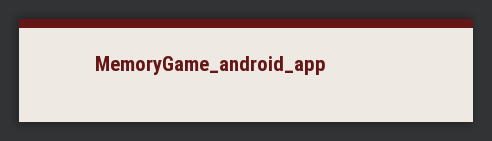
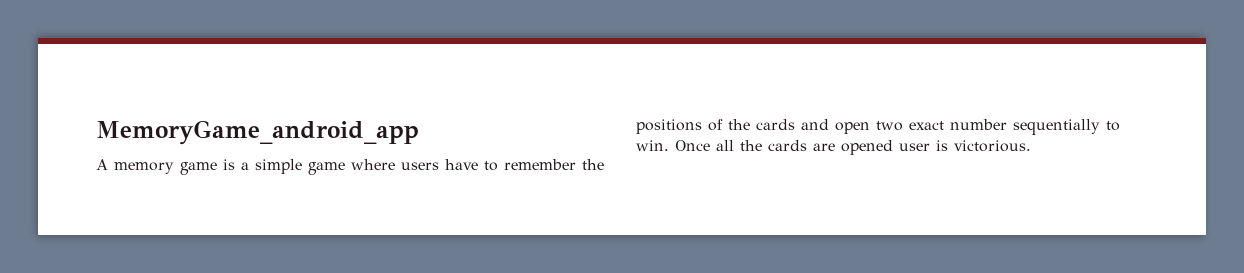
(326, 65) none -> [96,159,604,175] [636,119,1120,135] [636,140,1031,155] // A memory game is a simple game where users have to remember the positions of the cards and open two exact number sequentially to win. Once all the cards are opened user is victorious.

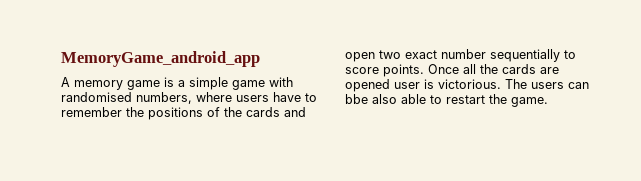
(345, 168) none -> [269,77,293,87] [61,92,192,104] with randomised numbers,
[636,140,669,151] win. -> [345,64,424,77] score points.
(1031, 146) none -> [505,79,589,89] [345,94,548,107] The users can bbe also able to restart the game.

